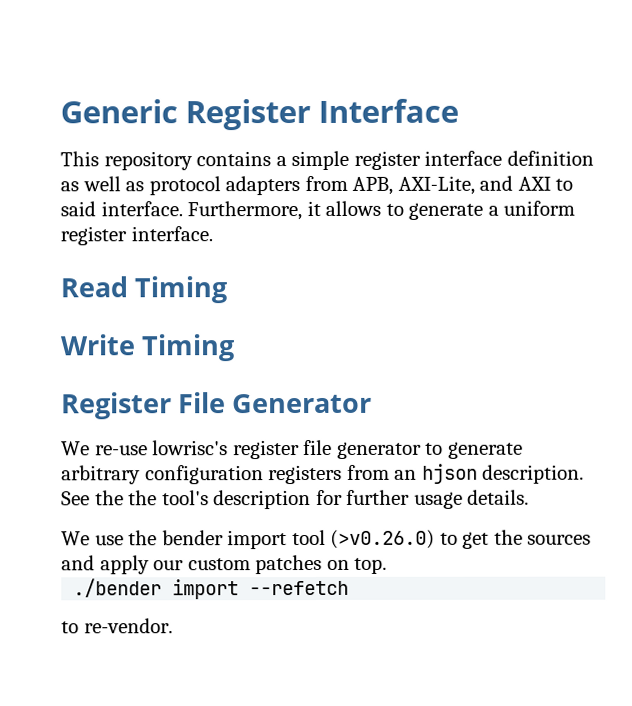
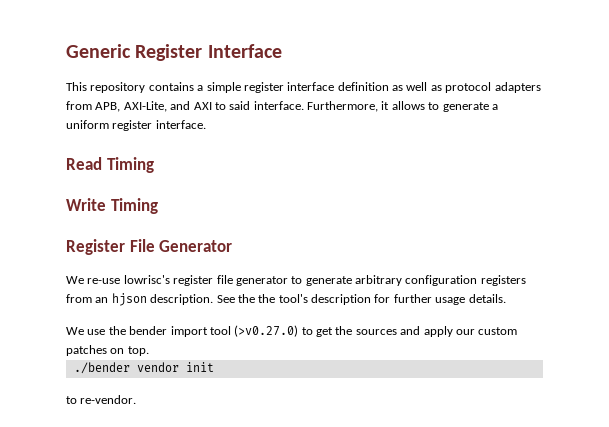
[330,529,436,549] (>v0.26.0) -> [234,325,299,337] (>v0.27.0)
[172,579,350,600] import --refetch -> [136,362,214,372] vendor init

